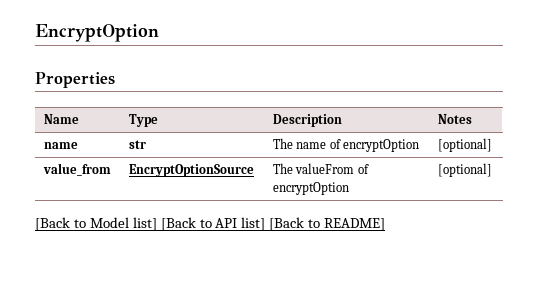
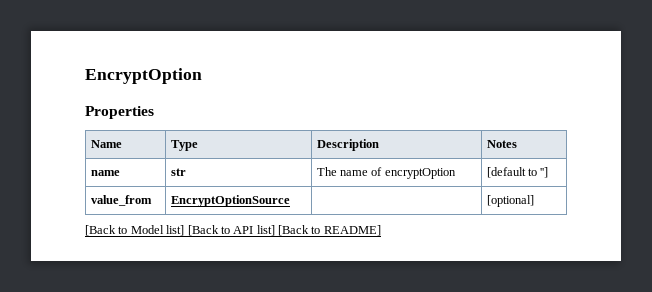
[437,138,492,152] [optional] -> [486,167,549,178] [default to '']
[272,163,369,174] [272,182,349,195] The valueFrom of encryptOption -> (290, 201) none

